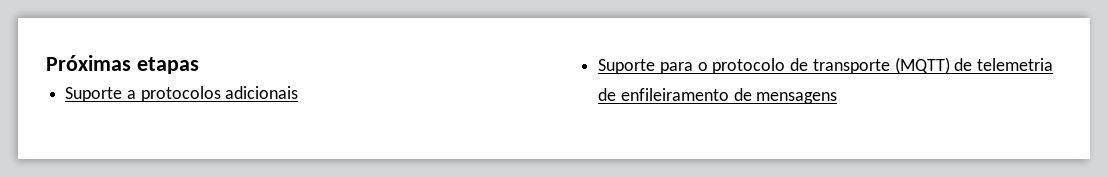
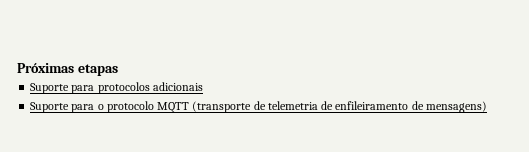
[126,90,136,99] a -> [71,85,95,94] para
[790,57,950,74] de transporte (MQTT) -> [157,101,252,113] MQTT (transporte
[756,92,838,104] mensagens -> [425,101,487,113] mensagens)

